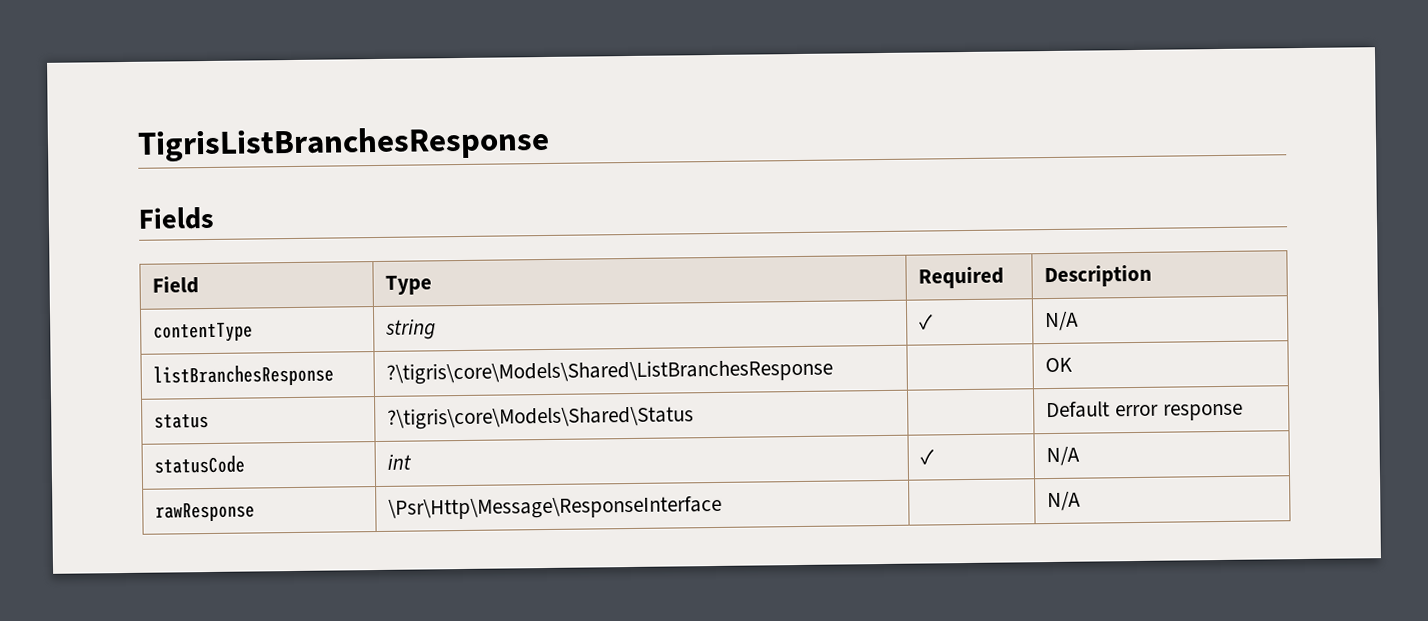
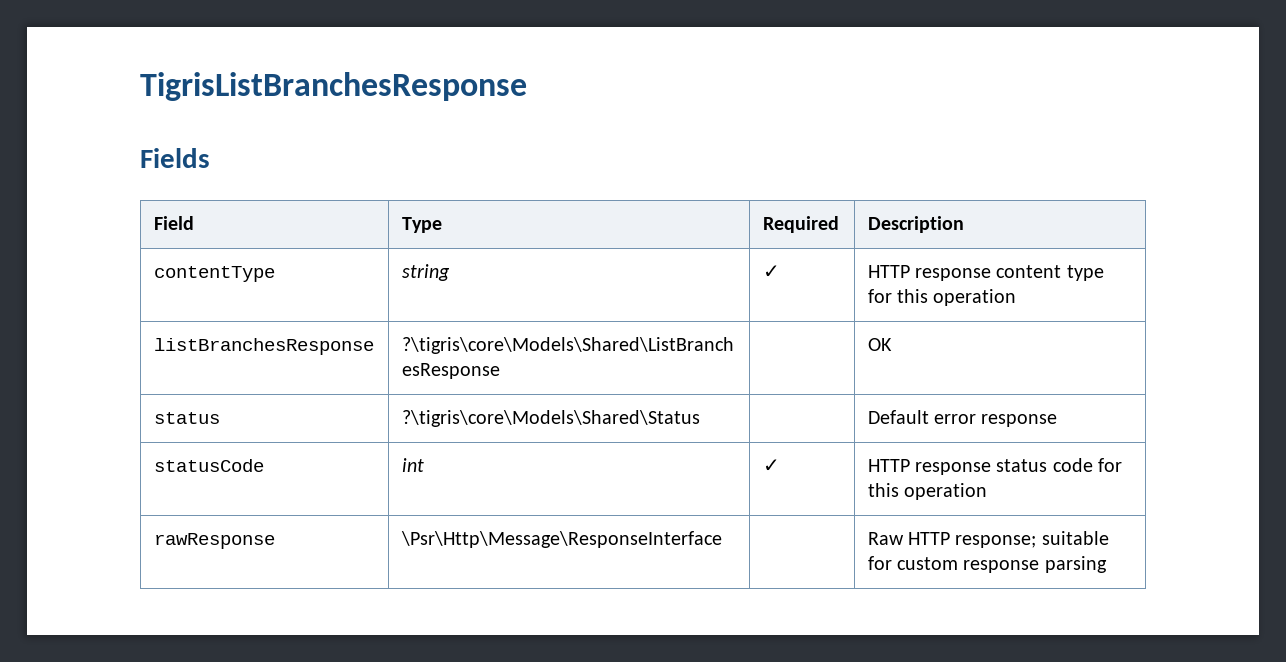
[1045,311,1080,332] N/A -> [867,265,1104,281] [867,289,1017,306] HTTP response content type for this operation
[1046,446,1081,467] [155,502,256,522] [388,495,723,520] [1047,491,1082,512] N/A // rawResponse | \Psr\Http\Message\ResponseInterface | | N/A -> [867,458,1122,475] [867,483,988,500] [153,533,275,549] [400,531,722,548] [867,531,1109,548] [867,556,1107,573] HTTP response status code for this operation // rawResponse | \Psr\Http\Message\ResponseInterface | | Raw HTTP response; suitable for custom response parsing

